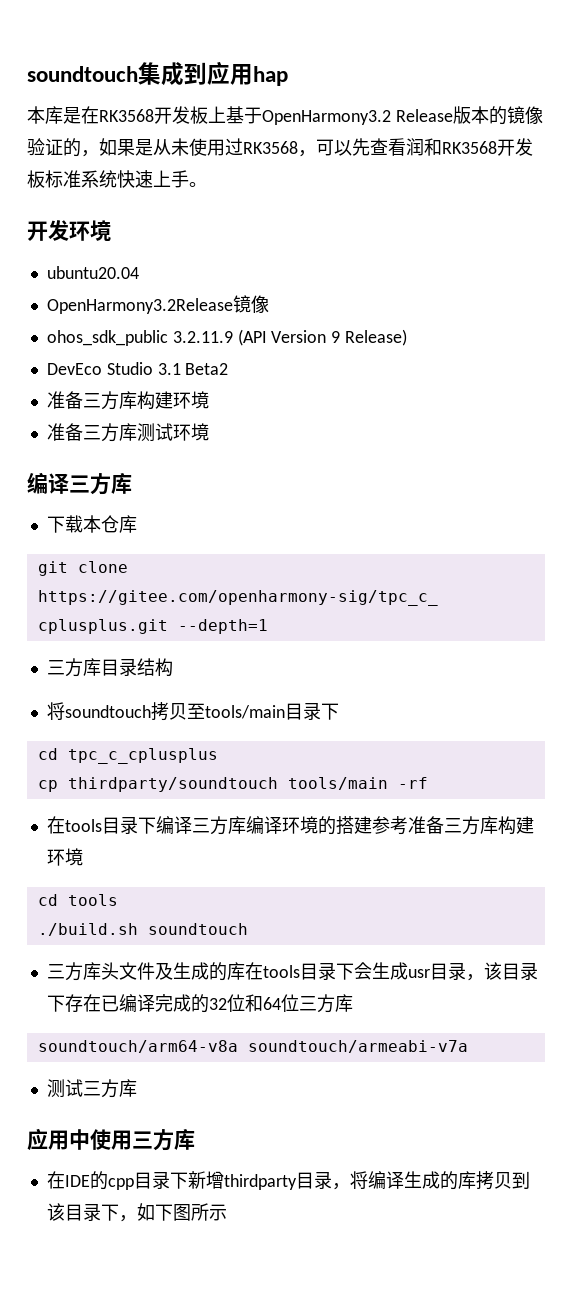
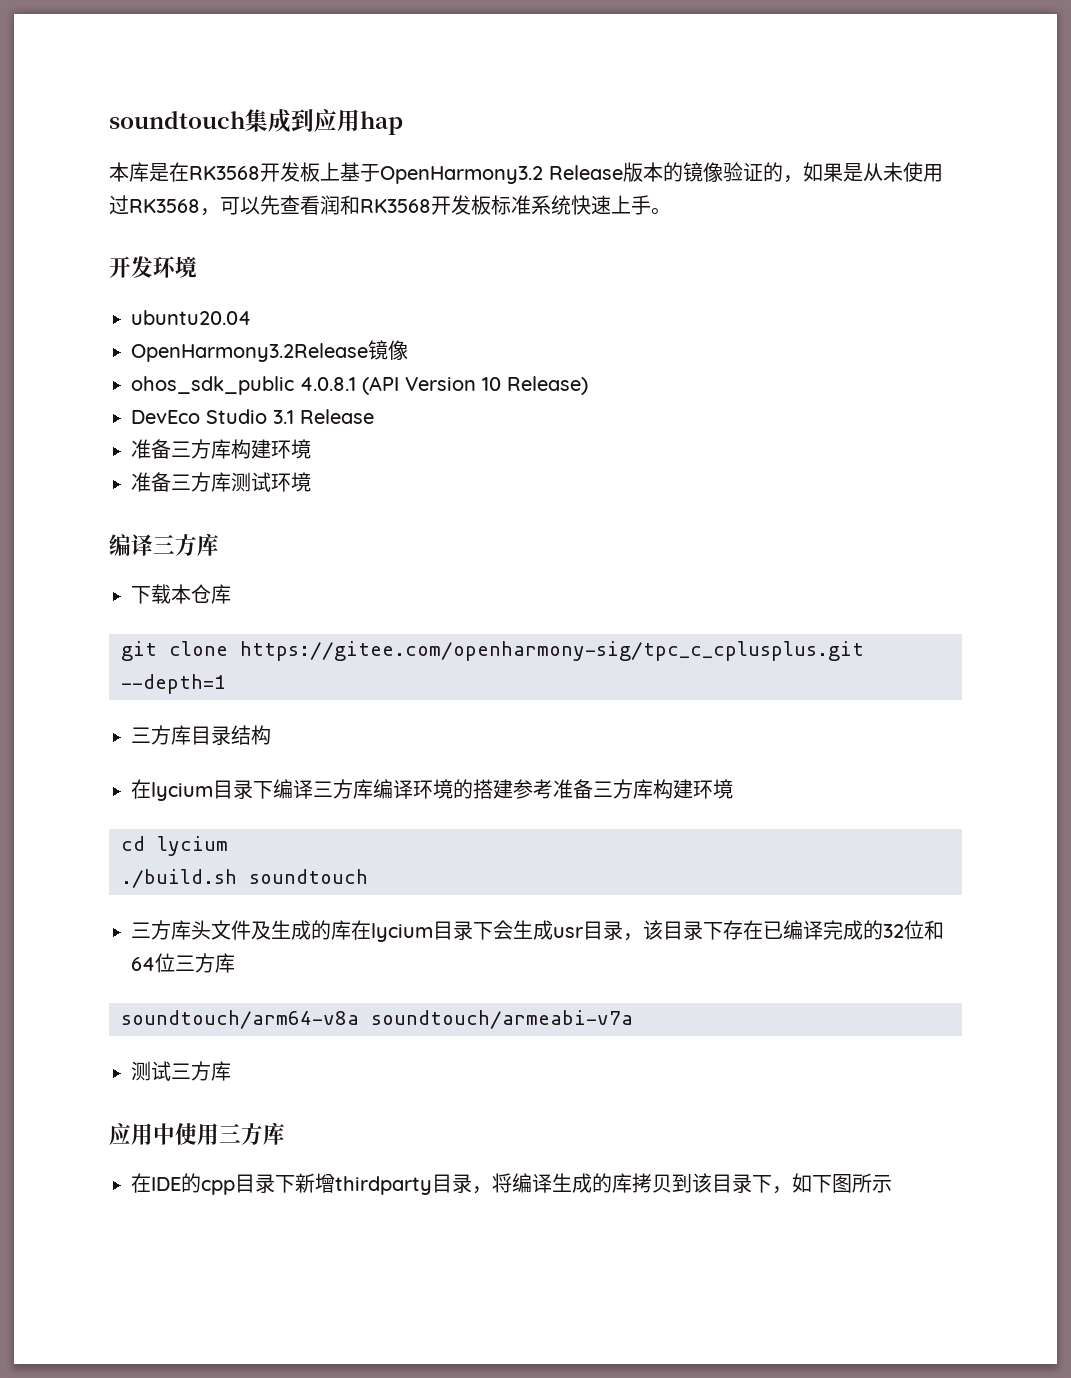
[172,331,233,343] 3.2.11.9 -> [300,377,356,391] 4.0.8.1
[331,331,341,343] 9 -> [482,377,501,391] 10
[185,363,229,375] Beta2 -> [300,409,374,424] Release
[46,702,339,721] [37,748,218,764] [37,777,428,792] [46,816,102,834] // 将soundtouch拷贝至tools/main目录下 // cd tpc_c_cplusplus // cp thirdparty/soundtouch tools/main -rf // 在tools -> [131,779,213,801] // 在lycium
[67,894,118,906] tools -> [157,836,228,856] lycium
[262,965,300,978] tools -> [371,923,433,942] lycium

